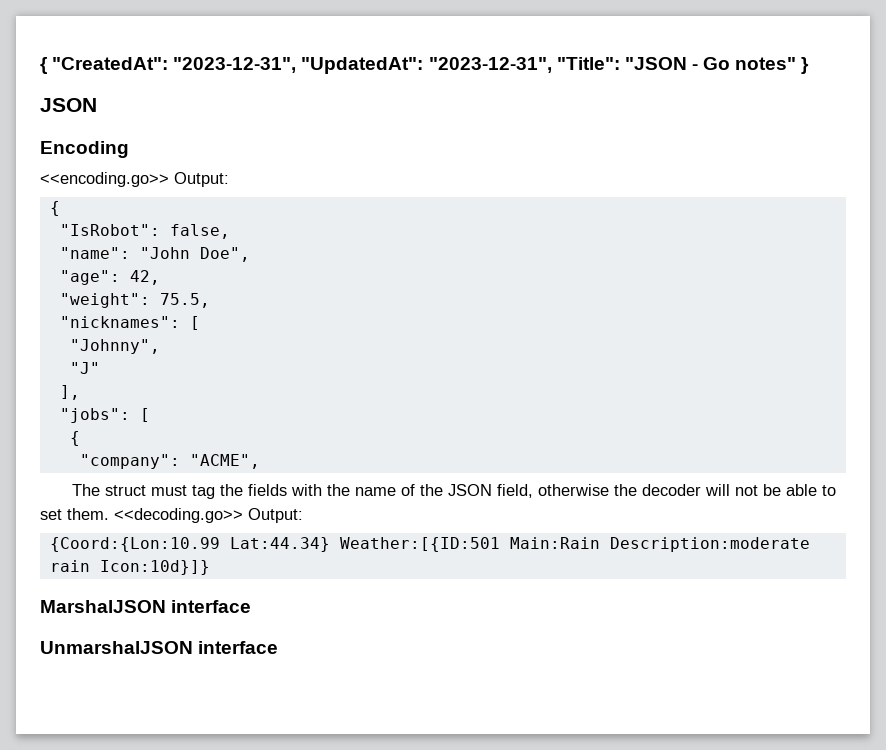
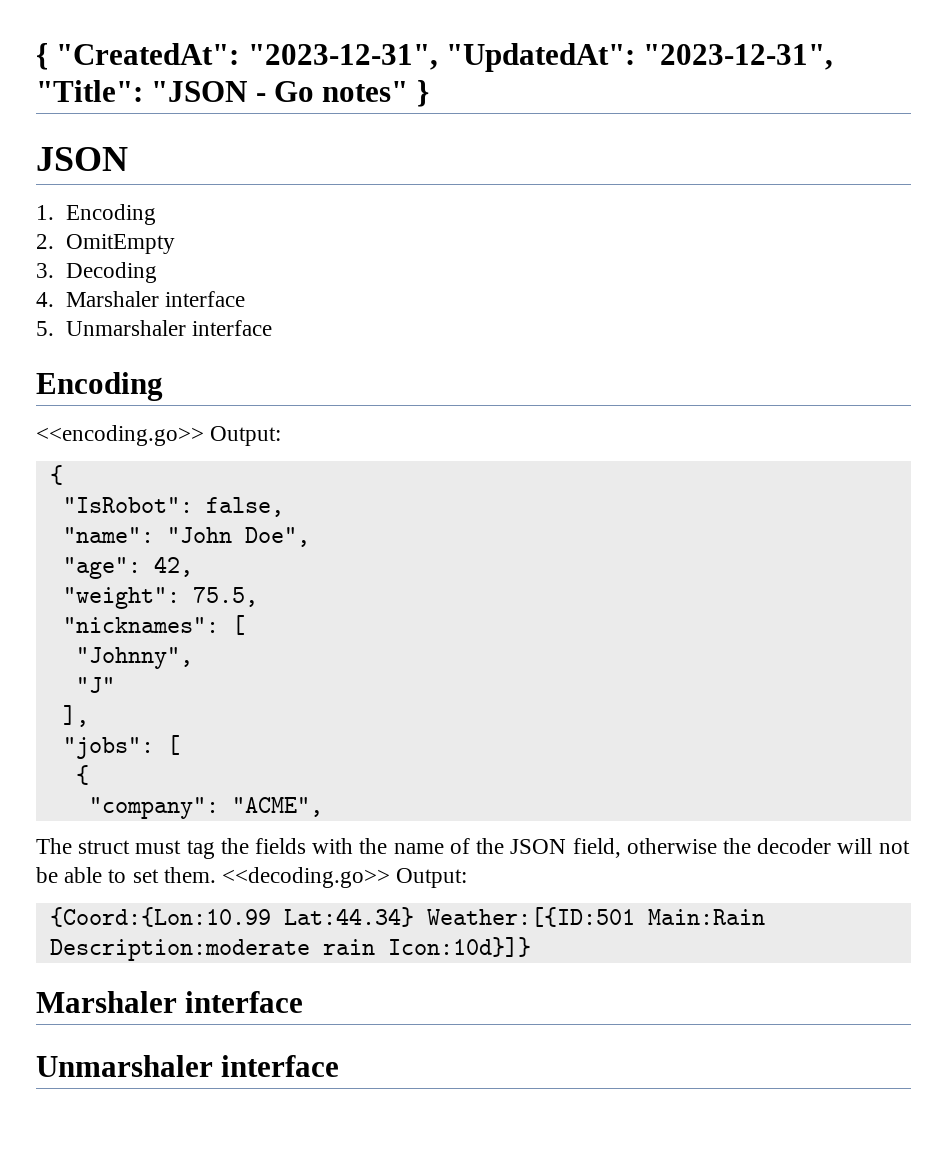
(97, 105) none -> [36,204,156,225] [36,234,175,254] [36,262,157,283] [36,291,245,307] [36,320,272,336] // 1. Encoding // 2. OmitEmpty // 3. Decoding // 4. Marshaler interface // 5. Unmarshaler interface
[40,600,252,613] [40,641,193,654] MarshalJSON interface // UnmarshalJSON -> [36,991,304,1013] [36,1055,213,1077] Marshaler interface // Unmarshaler

